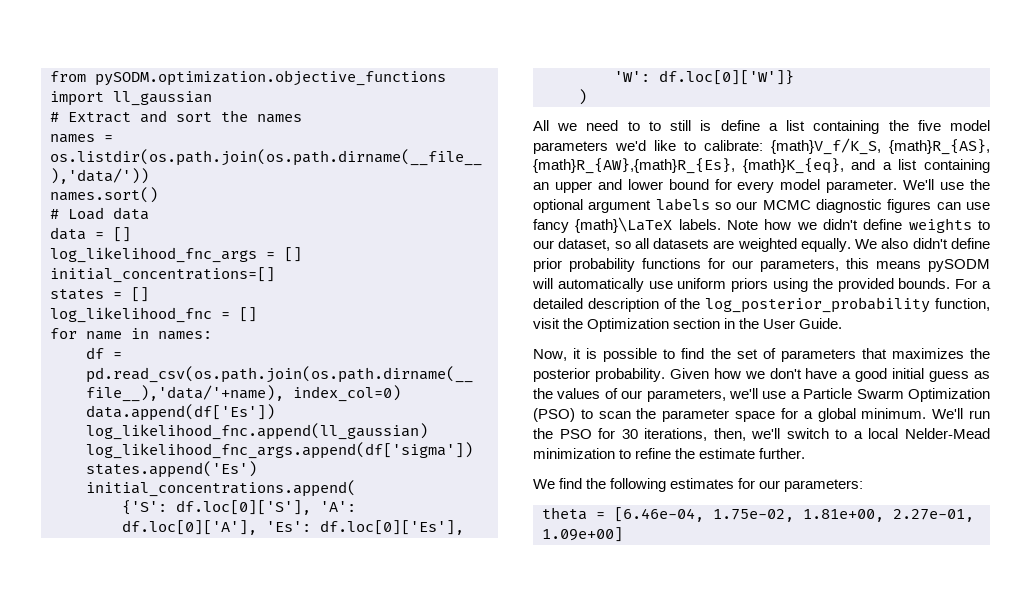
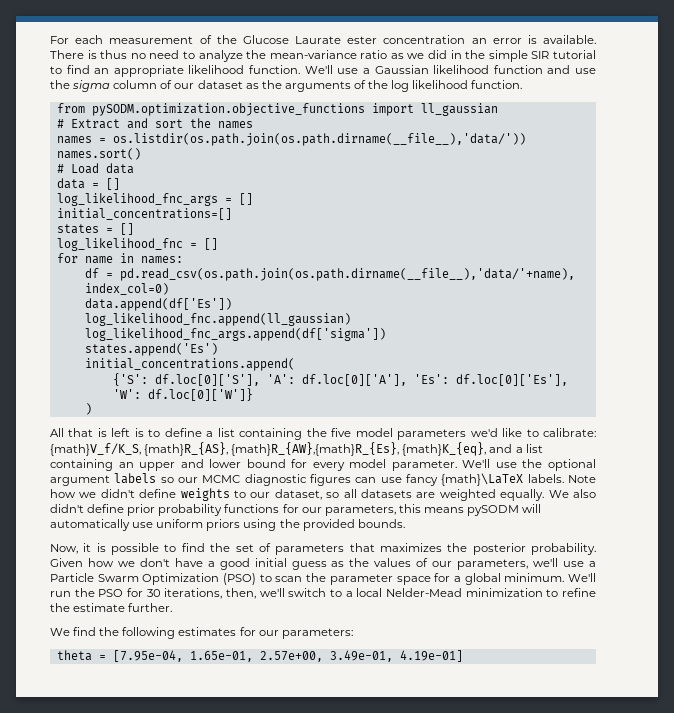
(50, 76) none -> [50,35,596,44] [50,50,596,62] [50,65,597,77] [50,80,523,92] For each measurement of the Glucose Laurate ester concentration an error is available. There is thus no need to analyze the mean-variance ratio as we did in the simple SIR tutorial to find an appropriate likelihood function. We'll use a Gaussian likelihood function and use the sigma column of our dataset as the arguments of the log likelihood function. //
[557,120,712,131] we need to to still is -> [68,428,161,437] that is left is to
[955,279,991,289] [533,297,990,313] [533,318,843,332] For a detailed description of the log_posterior_probability function, visit the Optimization section in the User Guide. -> (405, 523) none
[614,507,974,522] [542,527,623,542] [6.46e-04, 1.75e-02, 1.81e+00, 2.27e-01, 1.09e+00] -> [112,650,463,662] [7.95e-04, 1.65e-01, 2.57e+00, 3.49e-01, 4.19e-01]

